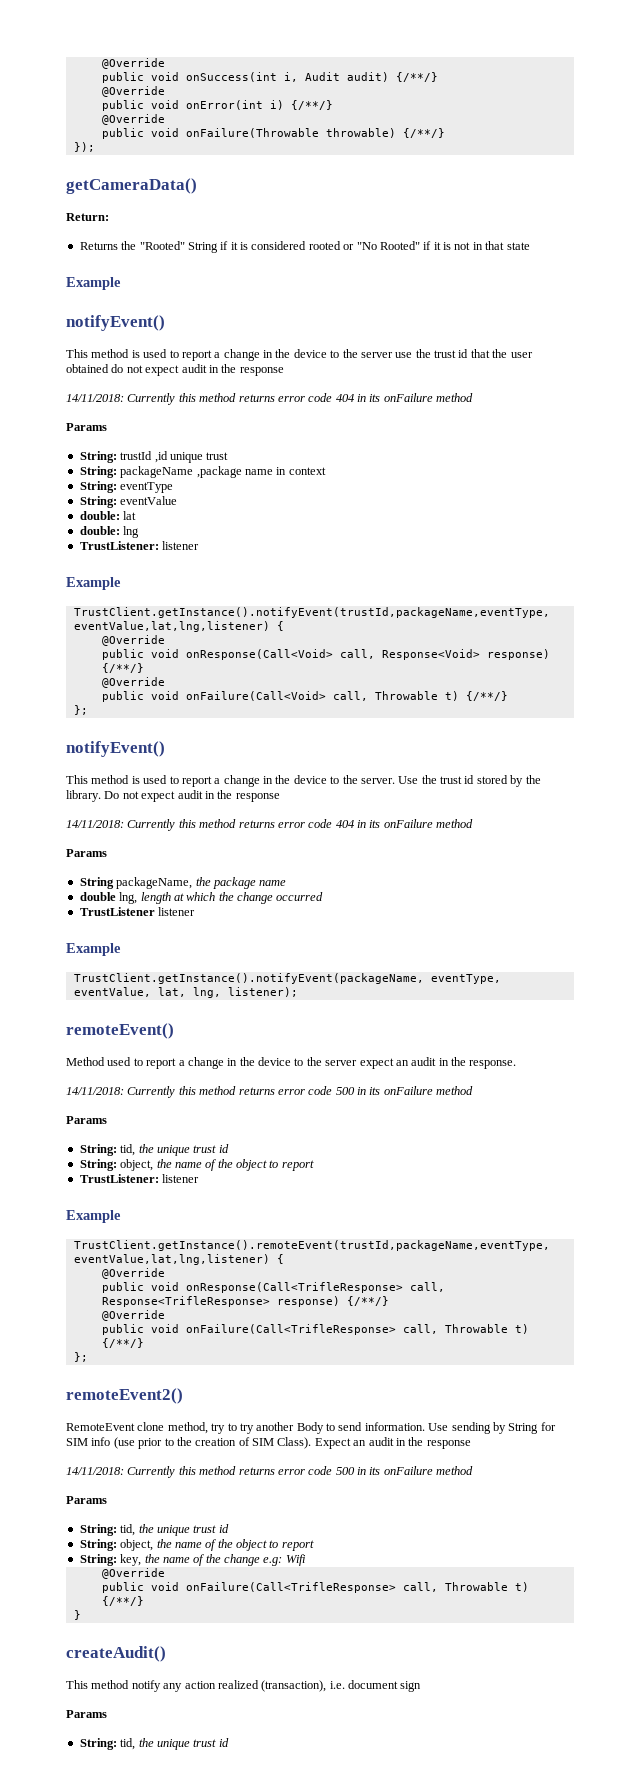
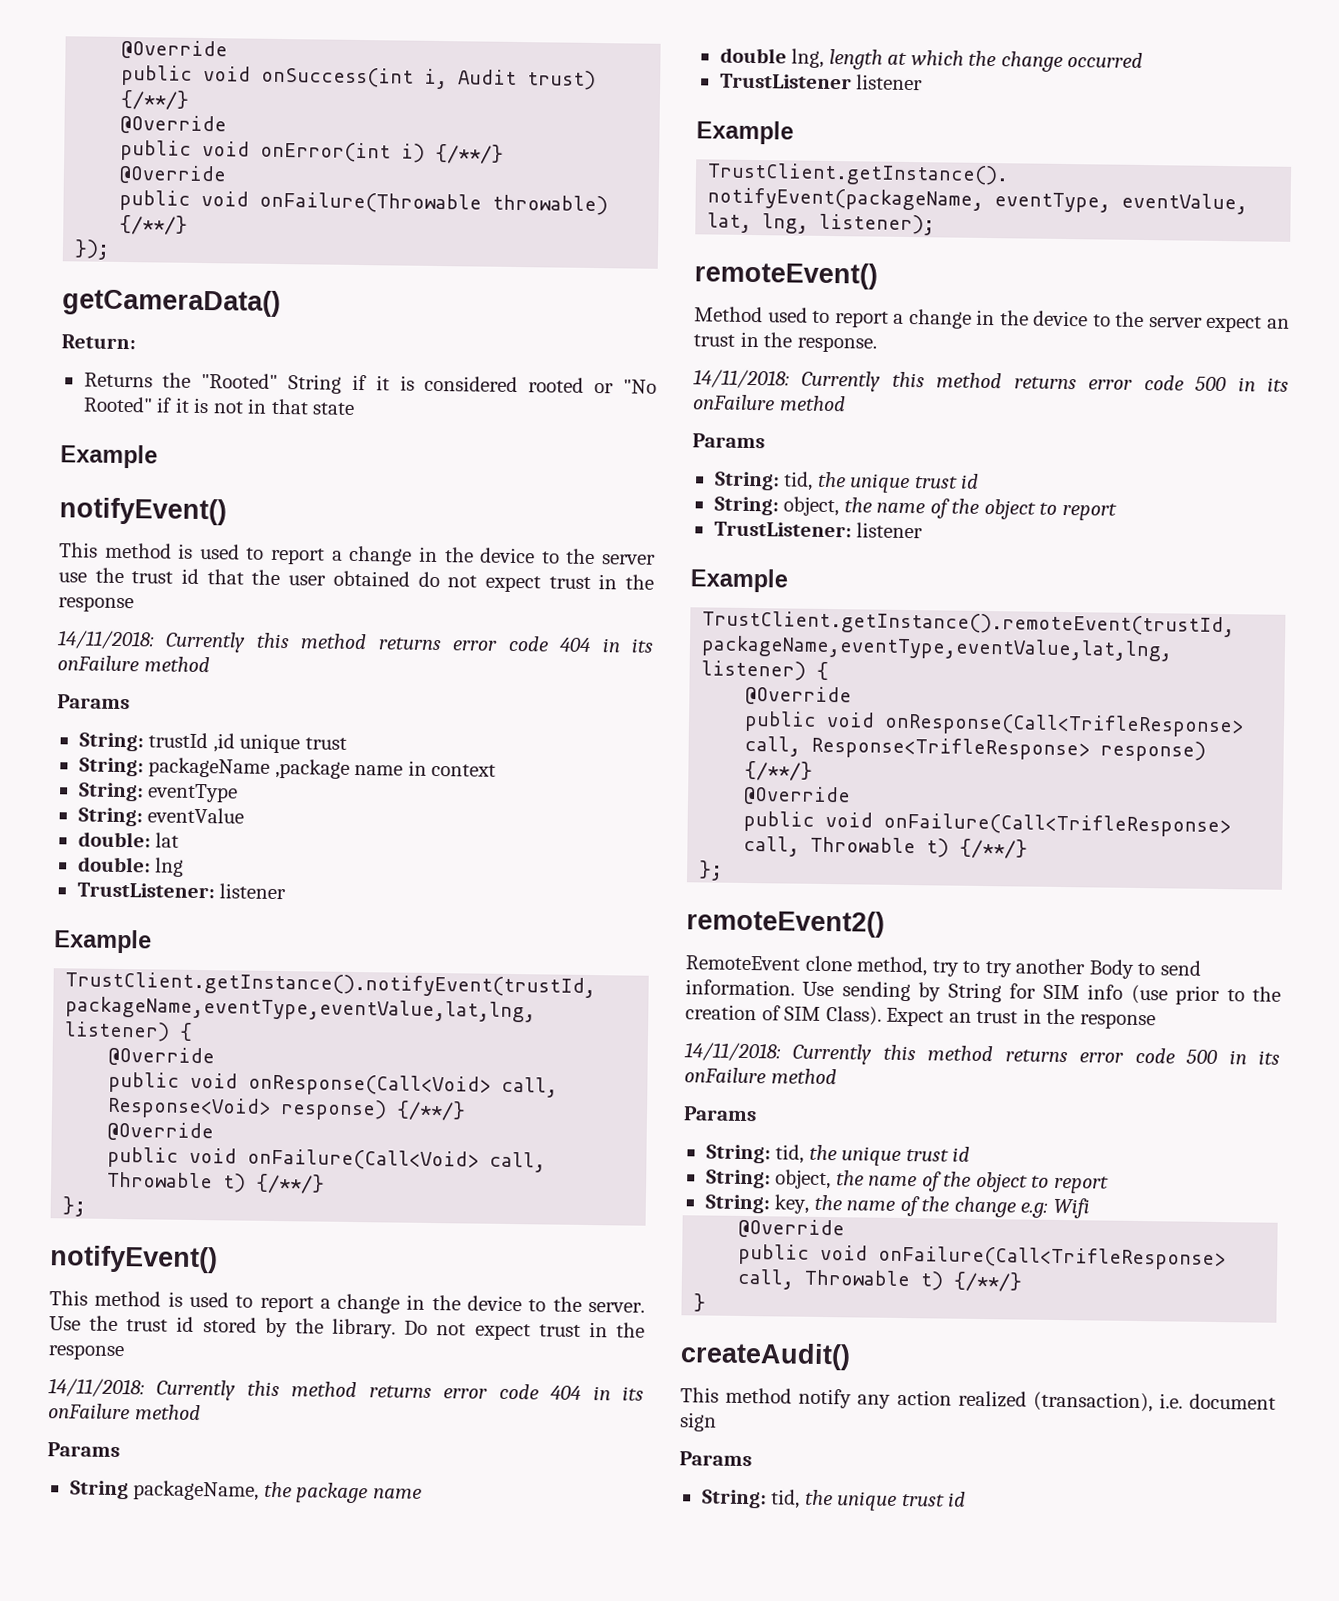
[346,72,389,82] audit) -> [527,70,597,91] trust)
[181,364,207,373] audit -> [548,576,591,589] trust
[177,790,203,799] audit -> [538,1324,581,1337] trust
[411,1057,437,1066] audit -> [693,334,735,347] trust
[368,1437,394,1446] audit -> [976,1010,1019,1024] trust

